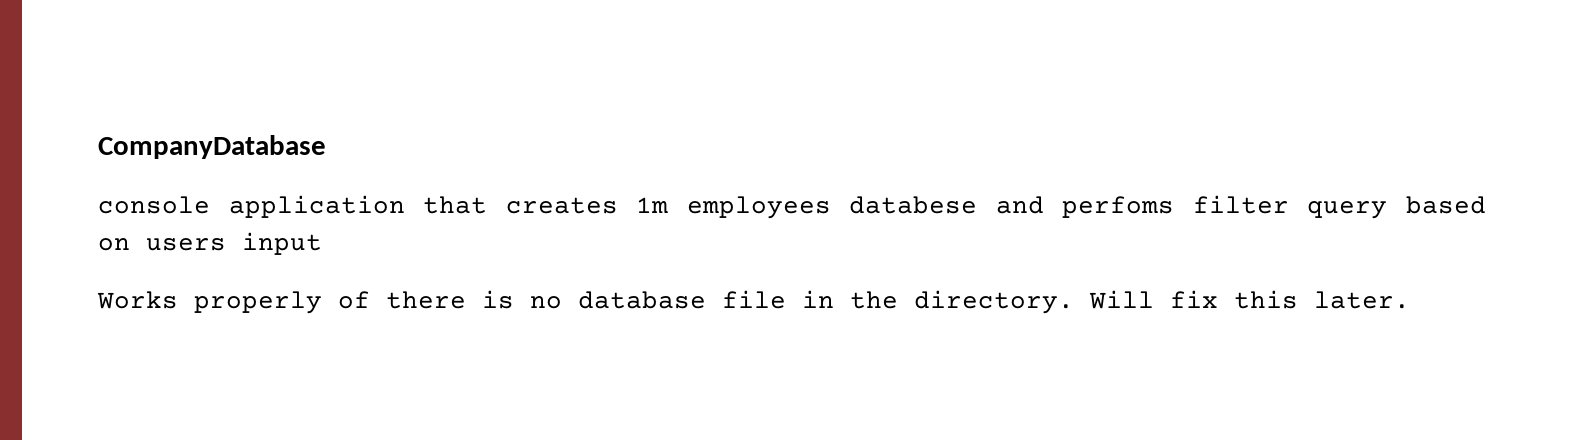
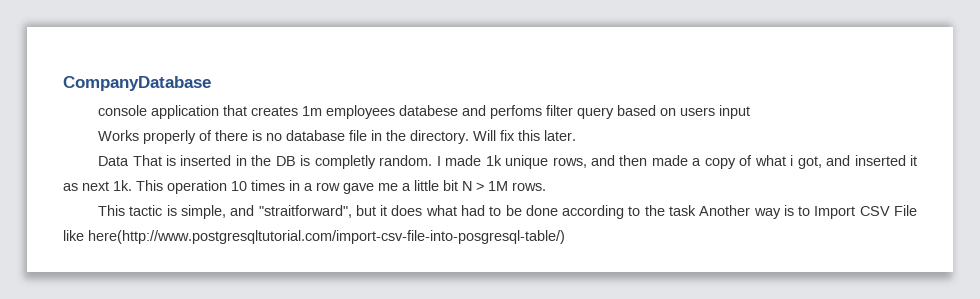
(1410, 300) none -> [98,155,917,169] [63,180,546,194] [98,205,917,219] [63,230,565,244] // Data That is inserted in the DB is completly random. I made 1k unique rows, and then made a copy of what i got, and inserted it as next 1k. This operation 10 times in a row gave me a little bit N > 1M rows. // This tactic is simple, and "straitforward", but it does what had to be done according to the task Another way is to Import CSV File like here(http://www.postgresqltutorial.com/import-csv-file-into-posgresql-table/)

